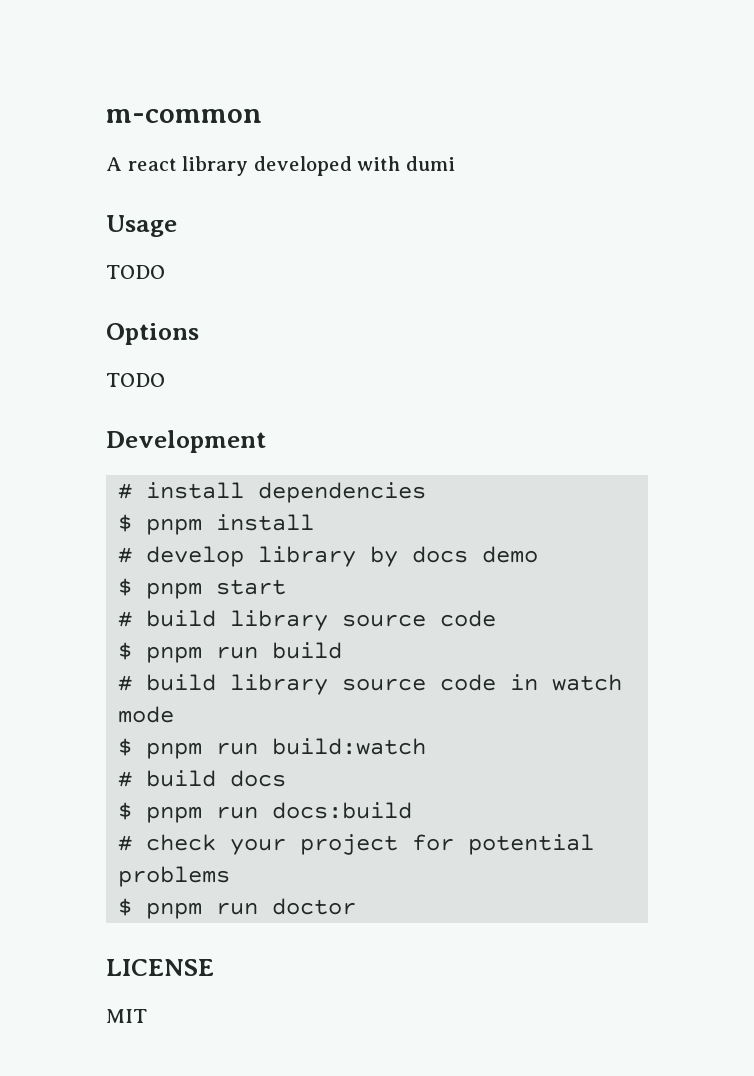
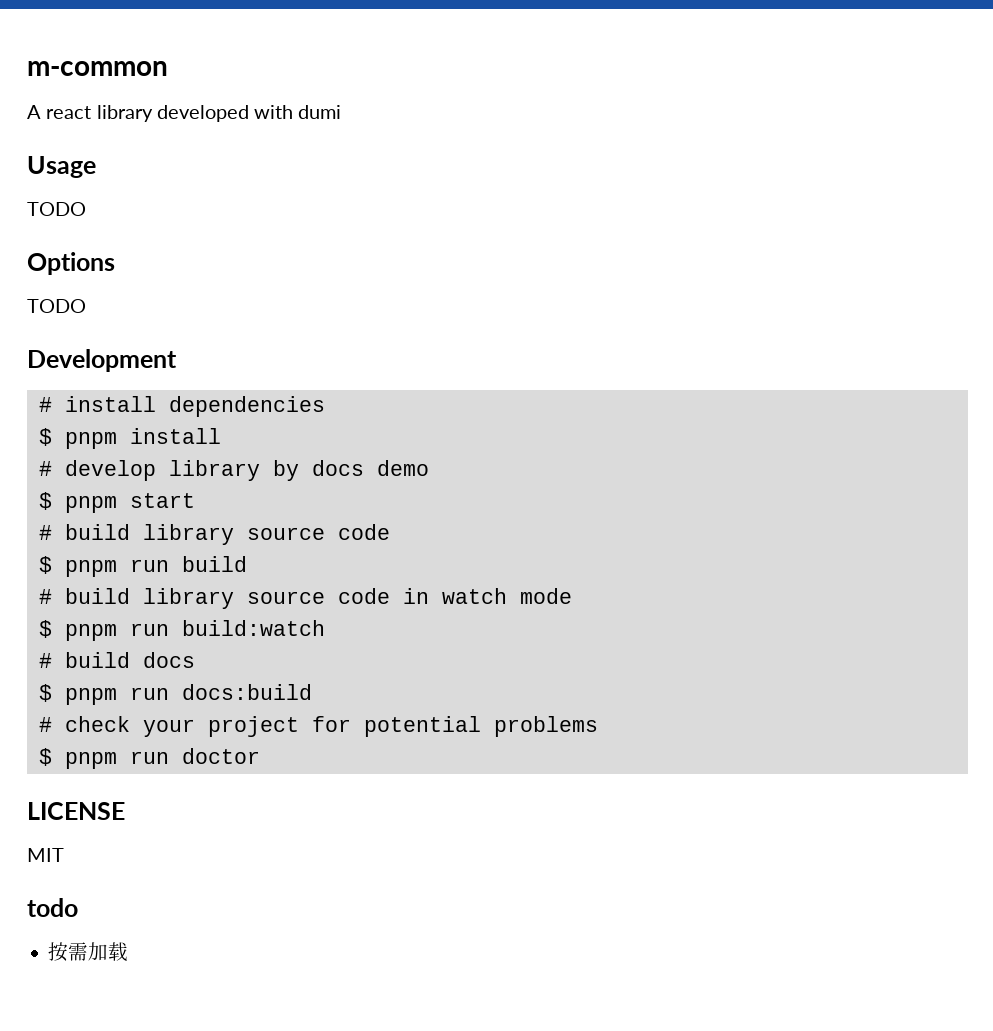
(147, 1016) none -> [27,898,78,917] [48,942,129,962] // todo // 按需加载

